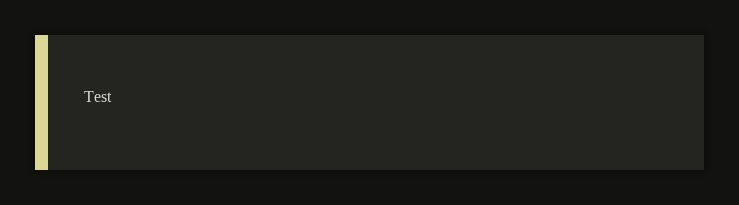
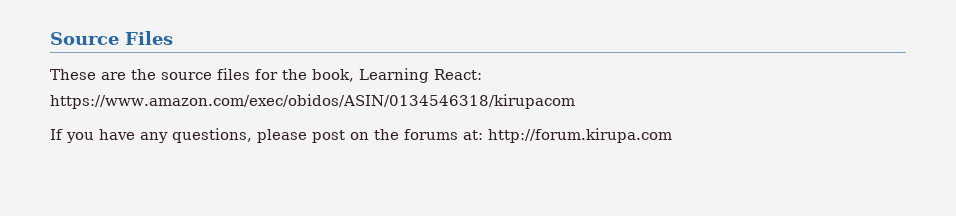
[84,91,112,102] Test -> [50,31,173,45] [50,68,482,83] [50,94,575,109] [50,128,672,143] Source Files // These are the source files for the book, Learning React: https://www.amazon.com/exec/obidos/ASIN/0134546318/kirupacom // If you have any questions, please post on the forums at: http://forum.kirupa.com

